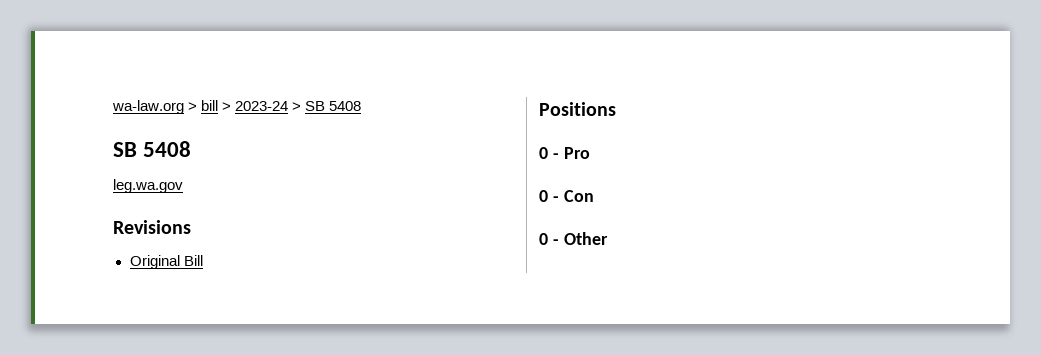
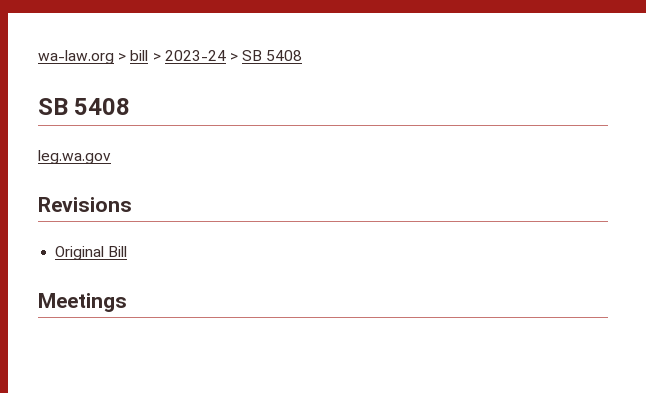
[539,102,616,116] [539,147,590,159] [539,190,594,202] [539,232,608,245] Positions // 0 - Pro // 0 - Con // 0 - Other -> [38,293,127,312] Meetings

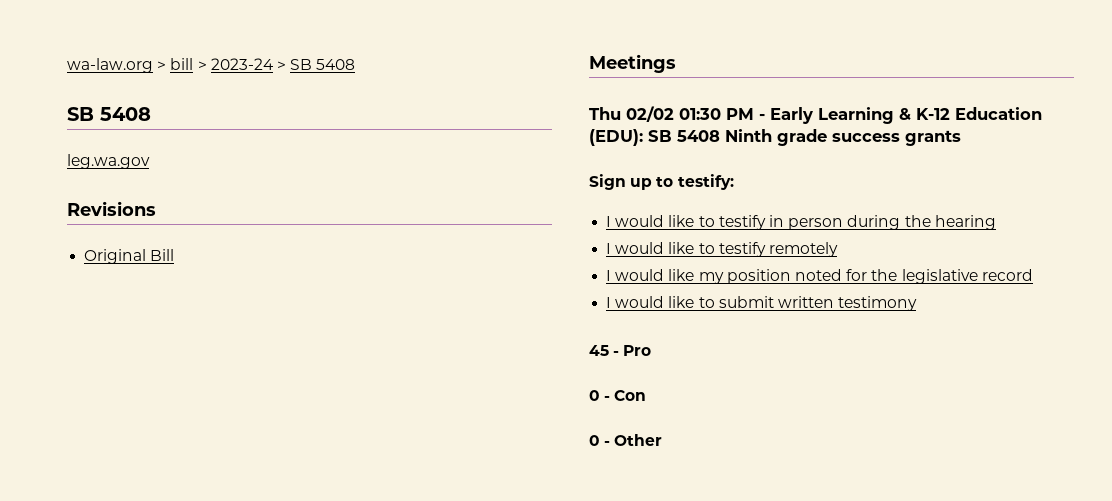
(127, 302) none -> [589,106,1042,124] [589,129,961,146] [589,174,734,190] [606,215,996,230] [606,242,838,257] [606,269,1033,284] [606,296,918,311] [589,345,652,356] [589,390,647,401] [589,434,663,446] // Thu 02/02 01:30 PM - Early Learning & K-12 Education (EDU): SB 5408 Ninth grade success grants // Sign up to testify: // I would like to testify in person during the hearing // I would like to testify remotely // I would like my position noted for the legislative record // I would like to submit written testimony // 45 - Pro // 0 - Con // 0 - Other

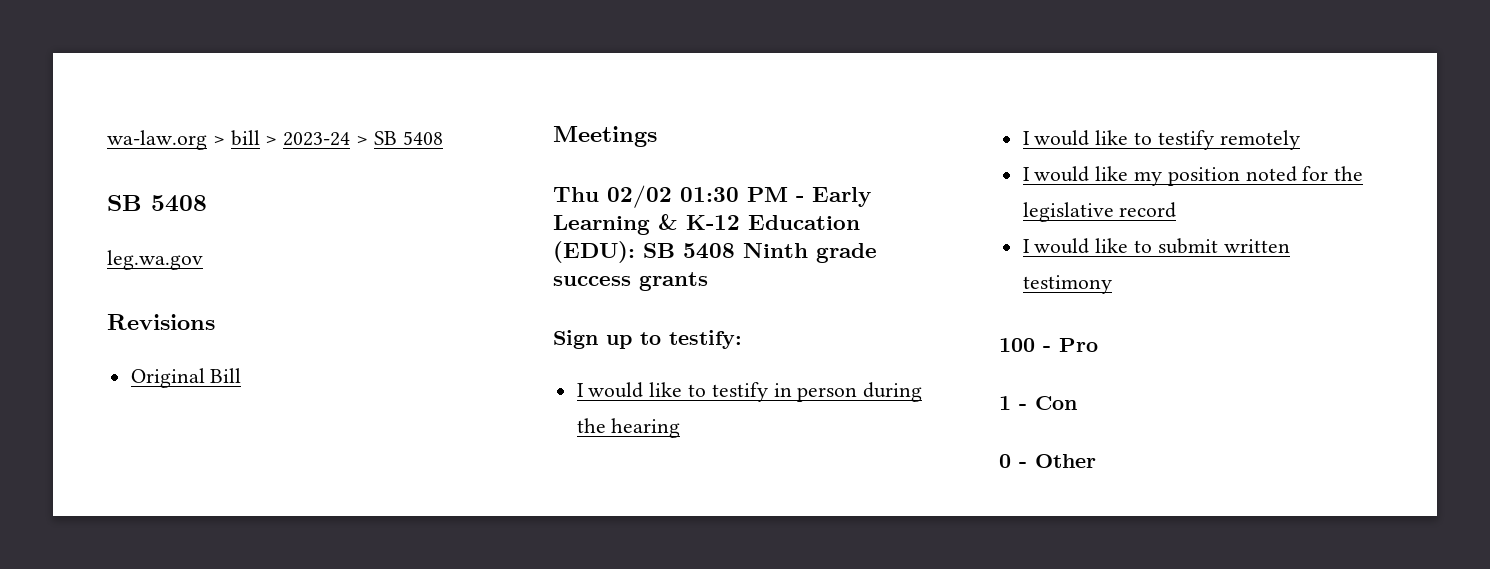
[589,345,609,356] 45 -> [999,338,1035,352] 100
[589,390,600,401] 0 -> [999,396,1011,410] 1

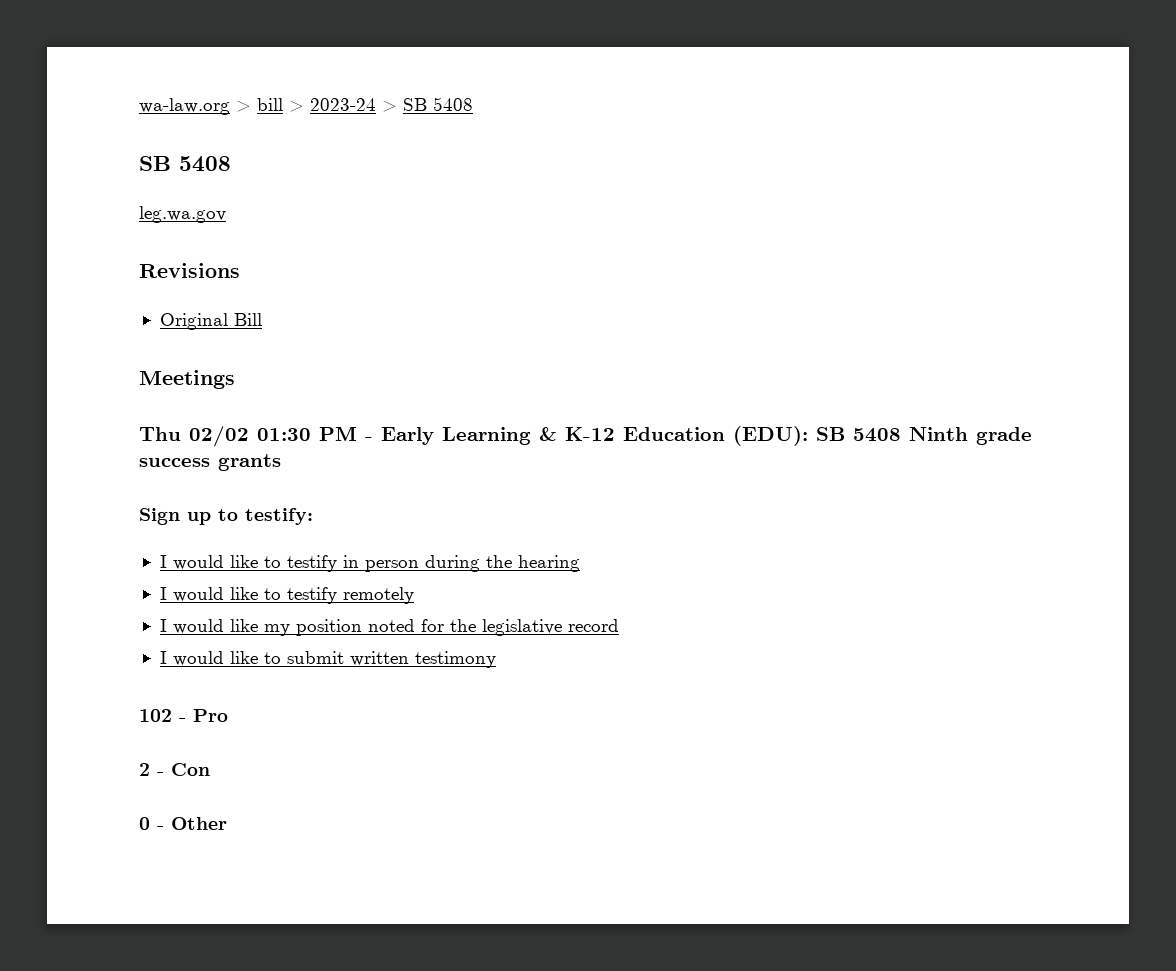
[999,338,1035,352] 100 -> [139,709,172,722] 102
[999,396,1011,410] 1 -> [139,763,150,776] 2

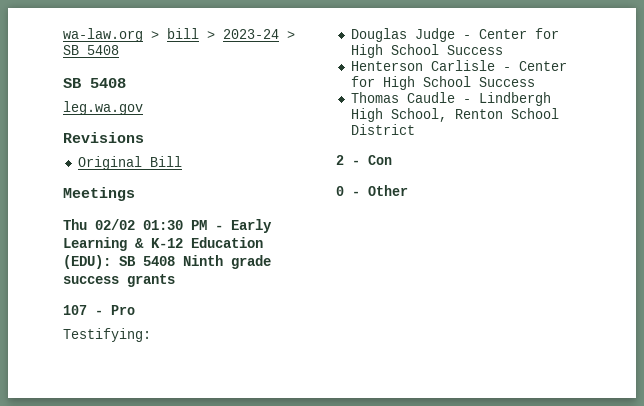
[139,508,313,525] [159,555,580,572] [159,587,414,604] [159,619,619,636] [159,651,496,668] [139,709,228,722] Sign up to testify: // I would like to testify in person during the hearing // I would like to testify remotely // I would like my position noted for the legislative record // I would like to submit written testimony // 102 - Pro -> [63,305,135,315] [63,328,151,342] [350,28,559,42] [350,44,503,58] [350,60,567,71] [350,76,535,90] [350,92,551,106] [350,108,559,122] [350,124,415,135] 107 - Pro // Testifying: // Douglas Judge - Center for High School Success // Henterson Carlisle - Center for High School Success // Thomas Caudle - Lindbergh High School, Renton School District

